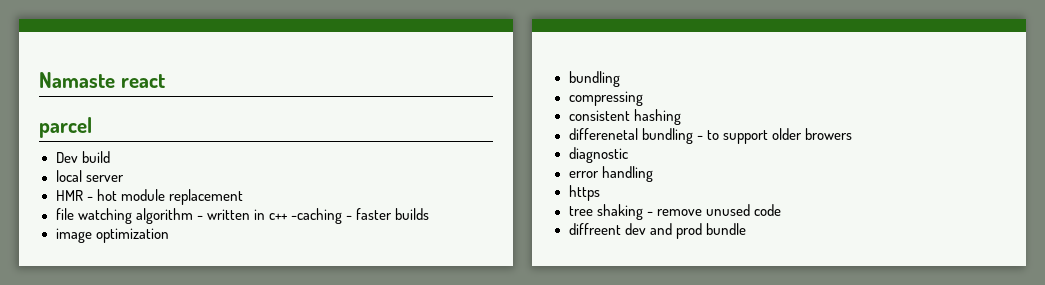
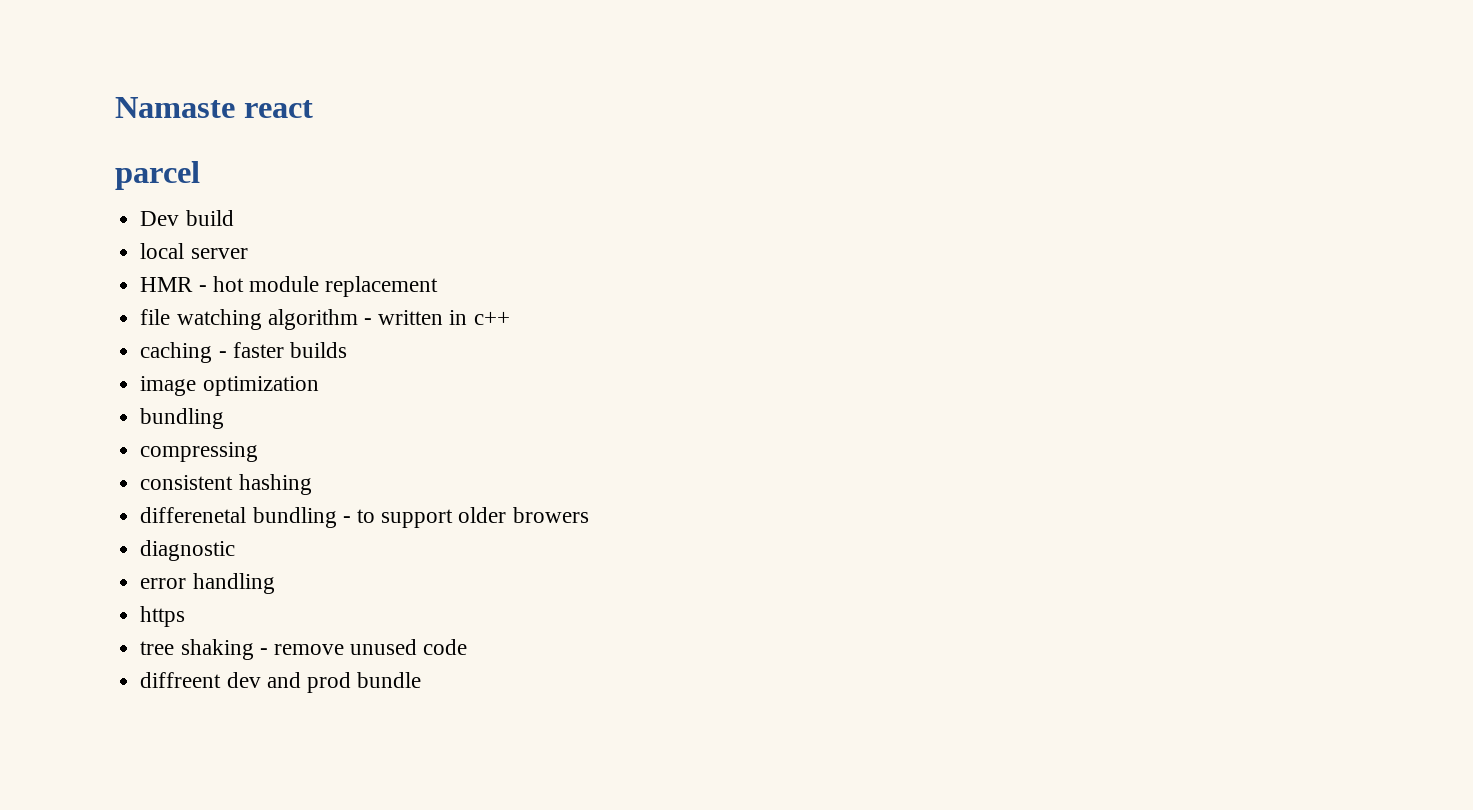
[290,208,342,224] -caching -> [140,342,213,363] // caching

